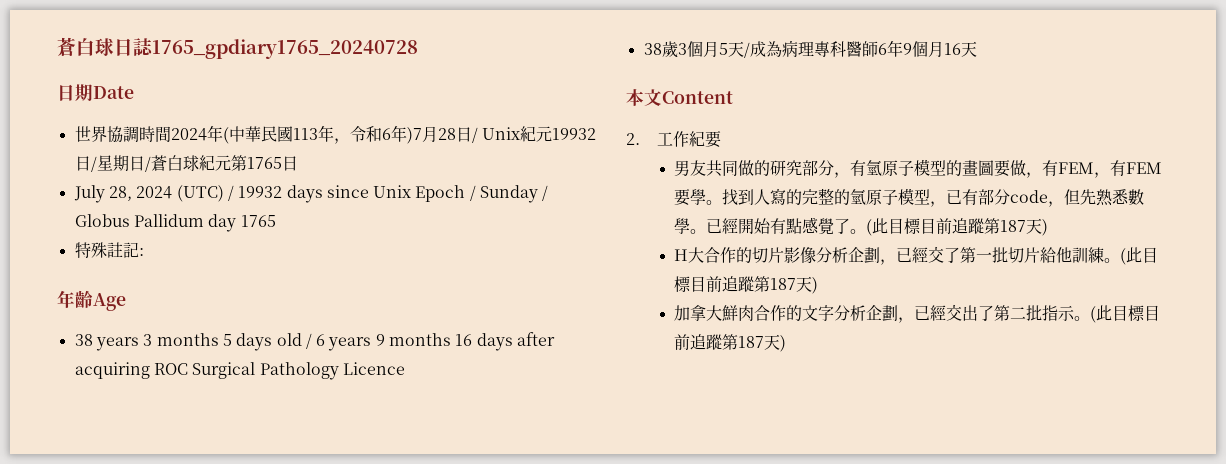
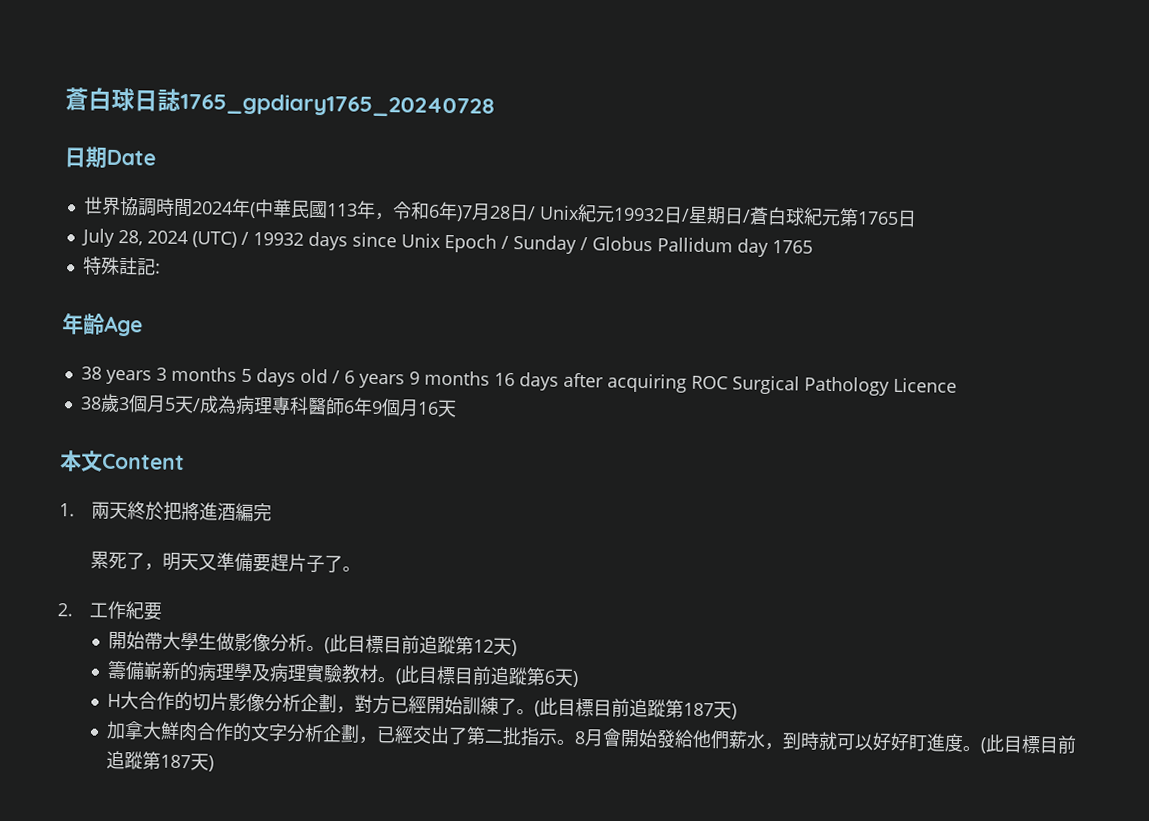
[626,131,721,148] [674,159,1163,178] [674,188,1145,207] [674,217,1027,236] 2.工作紀要 // 男友共同做的研究部分，有氫原子模型的畫圖要做，有FEM，有FEM要學。找到人寫的完整的氫原子模型，已有部分code，但先熟悉數學。已經開始有點感覺了。(此目標目前追蹤第187 -> [59,501,272,523] [89,550,361,574] [57,600,162,621] [108,631,518,657] [107,660,557,686] 1.兩天終於把將進酒編完 // 累死了，明天又準備要趕片子了。 // 2.工作紀要 // 開始帶大學生做影像分析。(此目標目前追蹤第12天) // 籌備嶄新的病理學及病理實驗教材。(此目標目前追蹤第6
[896,246,1105,263] 已經交了第一批切片給他訓練 -> [354,694,518,716] 對方已經開始訓練了
(1091, 318) none -> [574,728,982,753] 8月會開始發給他們薪水，到時就可以好好盯進度。

